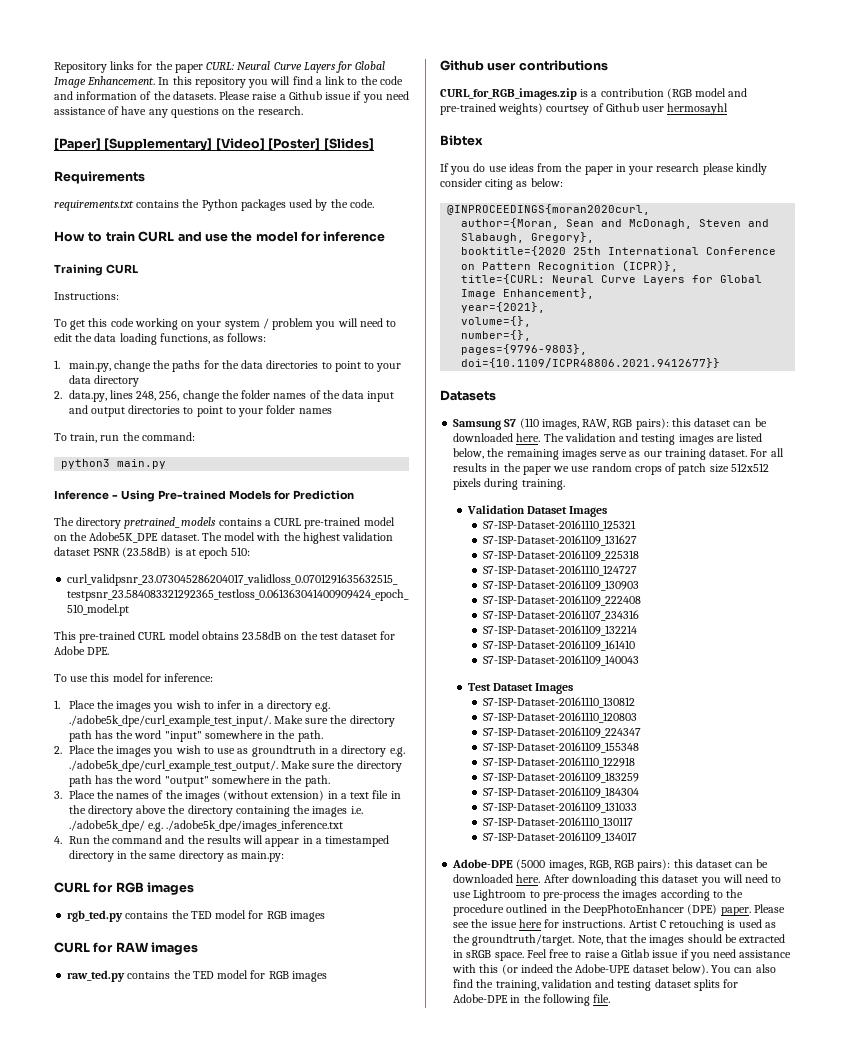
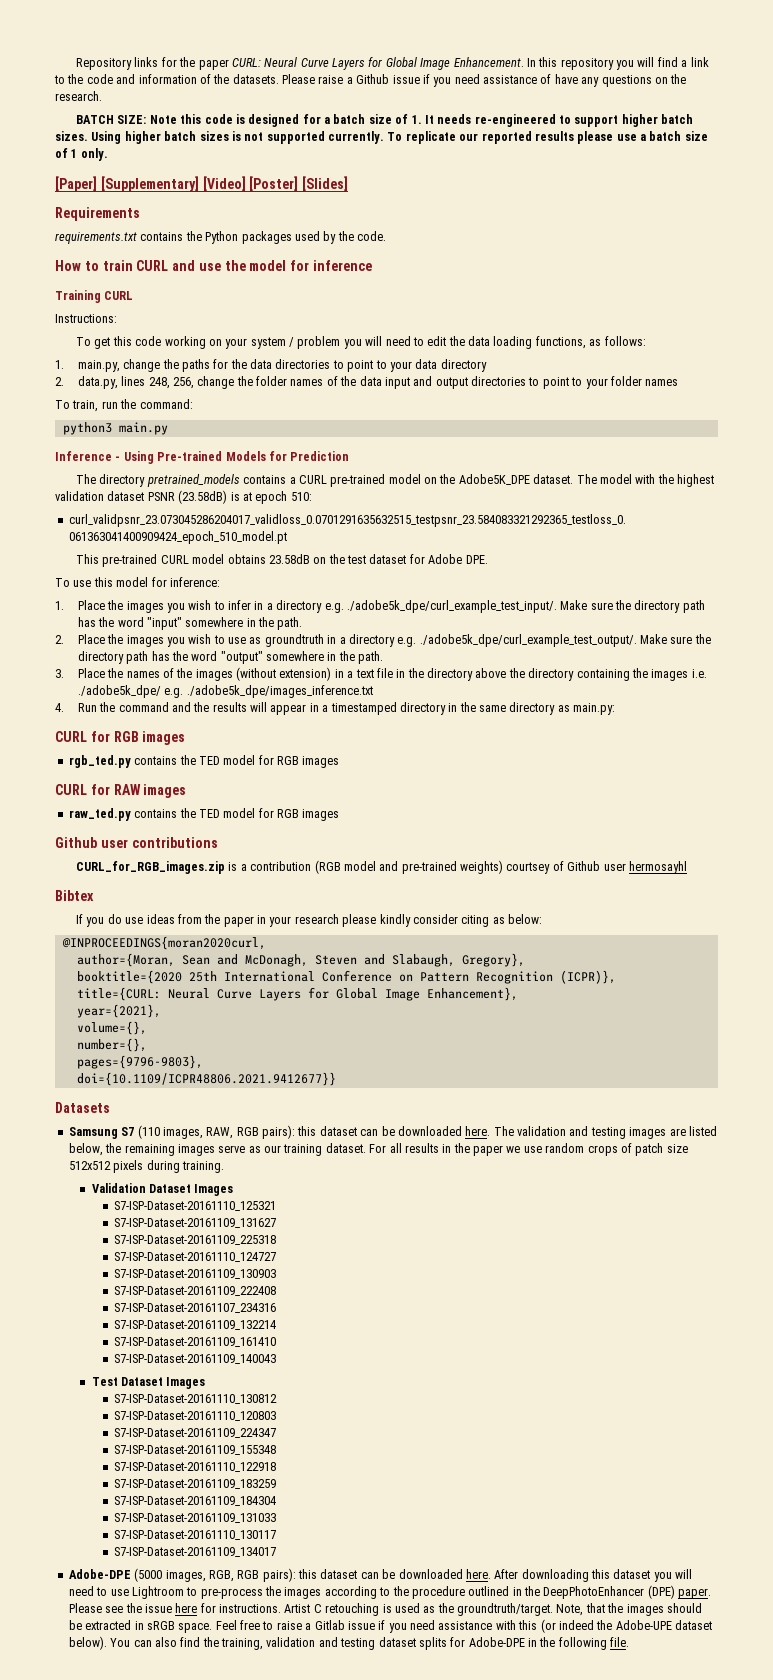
(303, 110) none -> [76,114,694,127] [55,131,708,144] [55,148,108,161] // BATCH SIZE: Note this code is designed for a batch size of 1. It needs re-engineered to support higher batch sizes. Using higher batch sizes is not supported currently. To replicate our reported results please use a batch size of 1 only.

